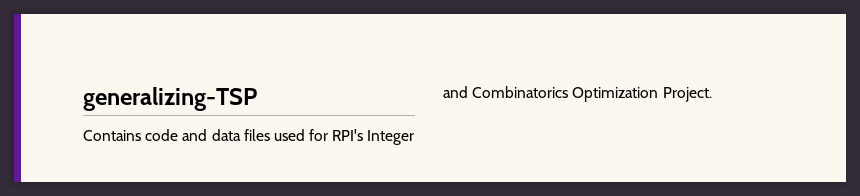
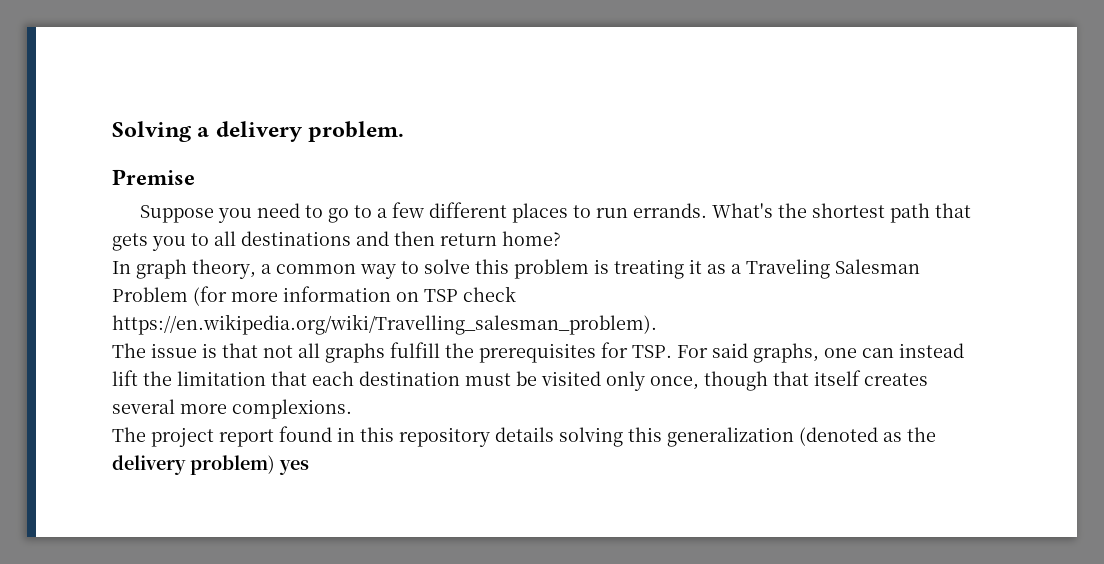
[83,87,257,111] [83,129,415,145] [443,86,712,102] generalizing-TSP // Contains code and data files used for RPI's Integer and Combinatorics Optimization Project. -> [112,121,405,142] [112,169,195,185] [139,202,971,223] [112,231,561,251] [112,259,920,279] [112,286,516,306] [112,314,657,335] [112,342,964,363] [112,370,928,391] [112,399,352,419] [112,426,936,447] [112,455,309,475] Solving a delivery problem. // Premise // Suppose you need to go to a few different places to run errands. What's the shortest path that gets you to all destinations and then return home? // In graph theory, a common way to solve this problem is treating it as a Traveling Salesman Problem (for more information on TSP check https://en.wikipedia.org/wiki/Travelling_salesman_problem). // The issue is that not all graphs fulfill the prerequisites for TSP. For said graphs, one can instead lift the limitation that each destination must be visited only once, though that itself creates several more complexions. // The project report found in this repository details solving this generalization (denoted as the delivery problem) yes

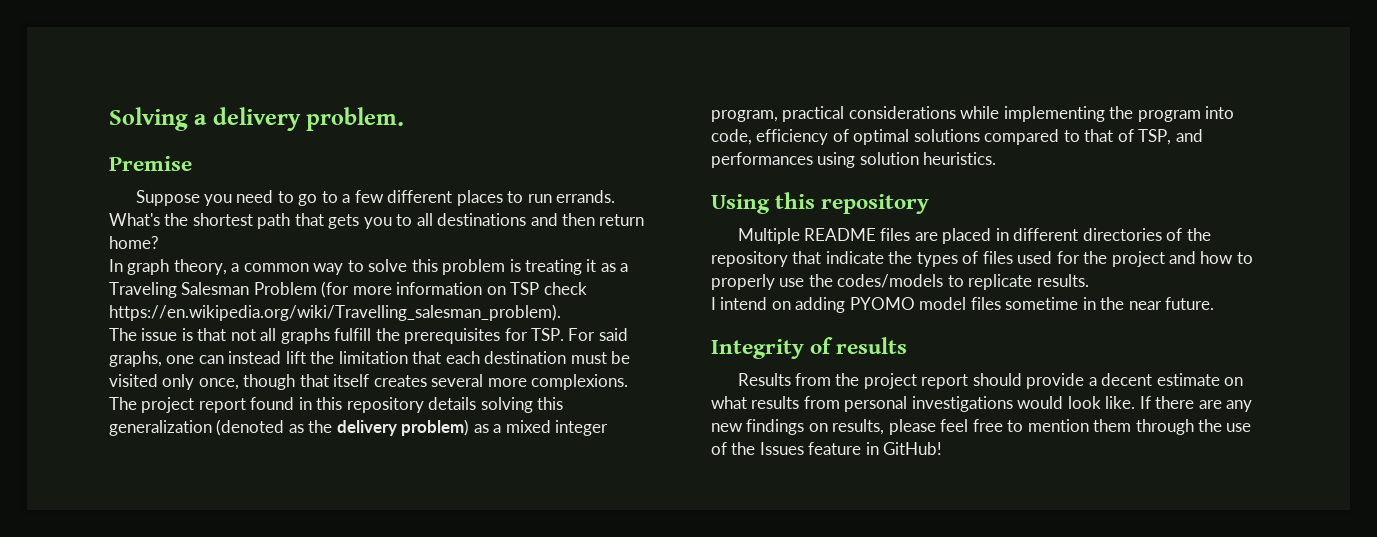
[279,460,309,475] yes -> [473,420,609,436] [711,106,1235,122] [711,129,1203,145] [711,152,997,168] [711,192,930,214] [737,228,1211,244] [711,251,1253,267] [711,274,1089,290] [711,297,1215,313] [711,337,908,359] [737,373,1244,389] [711,396,1253,412] [711,419,1252,435] [711,442,943,455] as a mixed integer program, practical considerations while implementing the program into code, efficiency of optimal solutions compared to that of TSP, and performances using solution heuristics. // Using this repository // Multiple README files are placed in different directories of the repository that indicate the types of files used for the project and how to properly use the codes/models to replicate results. // I intend on adding PYOMO model files sometime in the near future. // Integrity of results // Results from the project report should provide a decent estimate on what results from personal investigations would look like. If there are any new findings on results, please feel free to mention them through the use of the Issues feature in GitHub!

